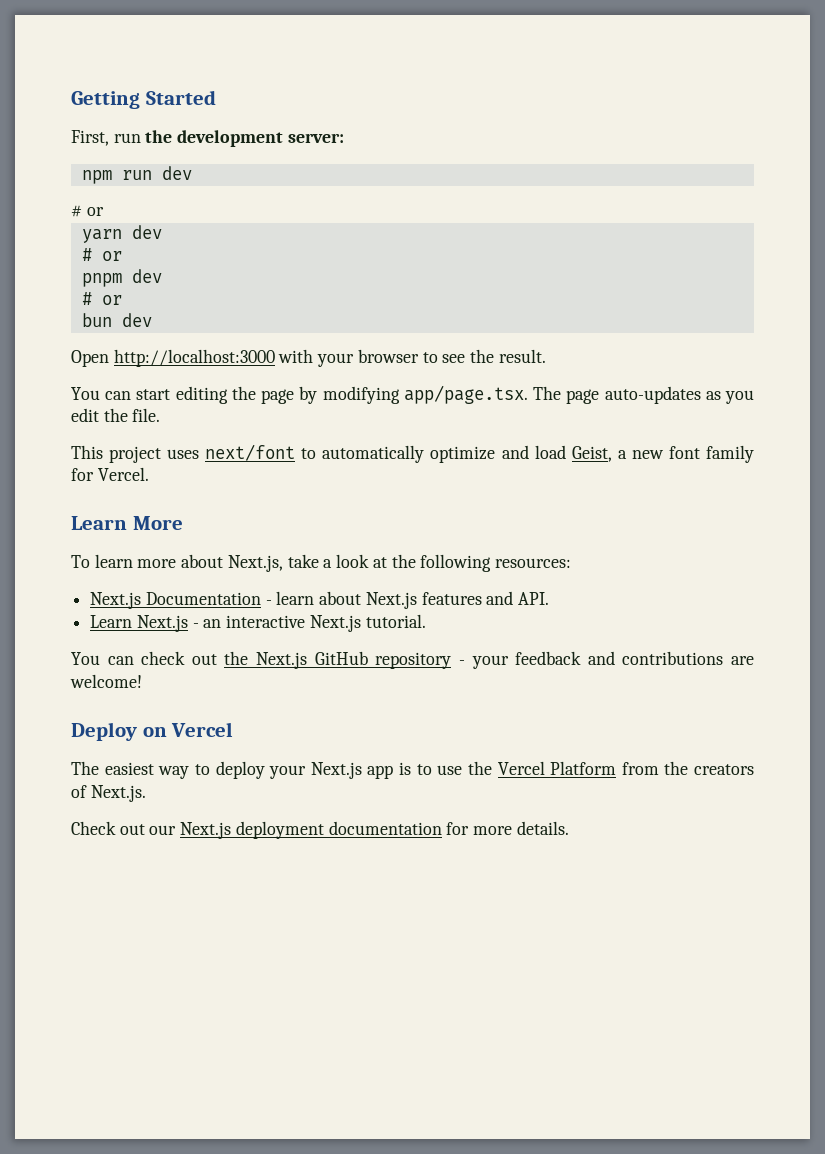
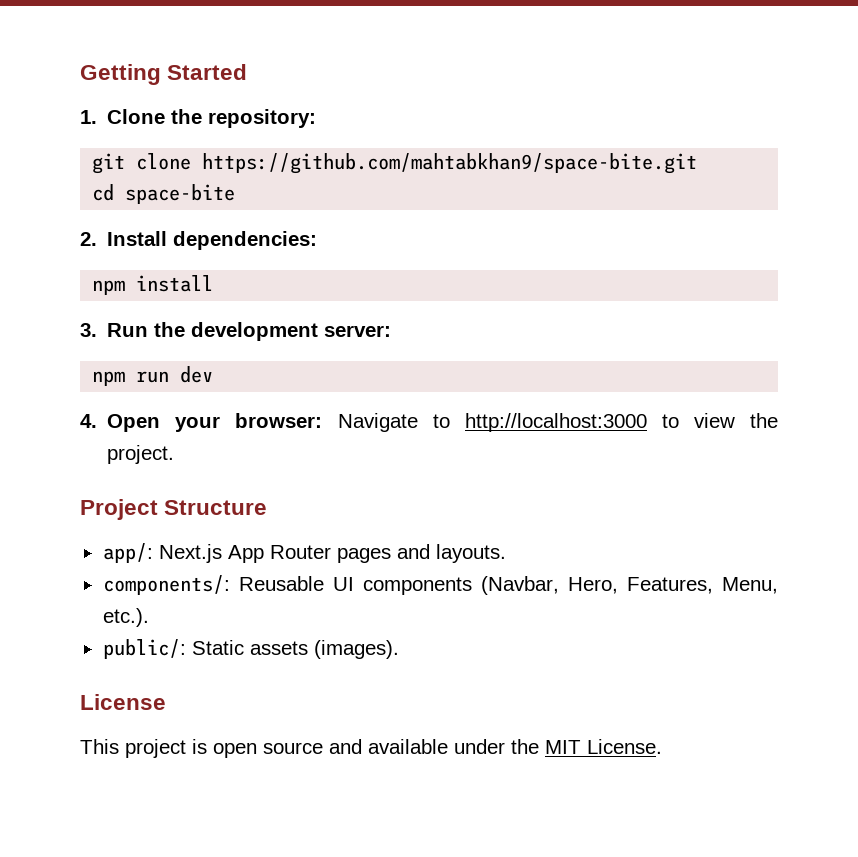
[71,130,141,146] First, run -> [80,109,317,128] [92,153,698,174] [92,184,236,204] [80,231,318,250] [92,275,214,295] [80,323,149,337] 1. Clone the repository: // git clone https://github.com/mahtabkhan9/space-bite.git // cd space-bite // 2. Install dependencies: // npm install // 3. Run
[71,205,104,217] [81,225,162,243] [81,248,122,261] [81,269,162,287] [81,292,122,305] [81,313,152,327] [71,349,546,367] [71,385,755,404] [71,408,161,422] [71,444,755,463] [71,467,149,481] [71,516,183,530] [71,554,571,572] [90,591,550,609] [90,614,426,632] [71,651,755,669] [70,674,142,688] [71,722,234,741] [71,761,754,779] [71,785,146,802] [71,821,569,839] # or // yarn dev // # or // pnpm dev // # or // bun dev // Open http://localhost:3000 with your browser to see the result. // You can start editing the page by modifying app/page.tsx. The page auto-updates as you edit the file. // This project uses next/font to automatically optimize and load Geist, a new font family for Vercel. // Learn More // To learn more about Next.js, take a look at the following resources: // Next.js Documentation - learn about Next.js features and API. // Learn Next.js - an interactive Next.js tutorial. // You can check out the Next.js GitHub repository - your feedback and contributions are welcome! // Deploy on Vercel // The easiest way to deploy your Next.js app is to use the Vercel Platform from the creators of Next.js. // Check out our Next.js deployment documentation for more details. -> [80,413,778,432] [107,445,175,464] [80,499,268,520] [102,543,506,563] [102,575,778,595] [102,608,149,627] [102,639,399,659] [80,694,166,710] [80,739,662,758] 4. Open your browser: Navigate to http://localhost:3000 to view the project. // Project Structure // app/: Next.js App Router pages and layouts. // components/: Reusable UI components (Navbar, Hero, Features, Menu, etc.). // public/: Static assets (images). // License // This project is open source and available under the MIT License.

